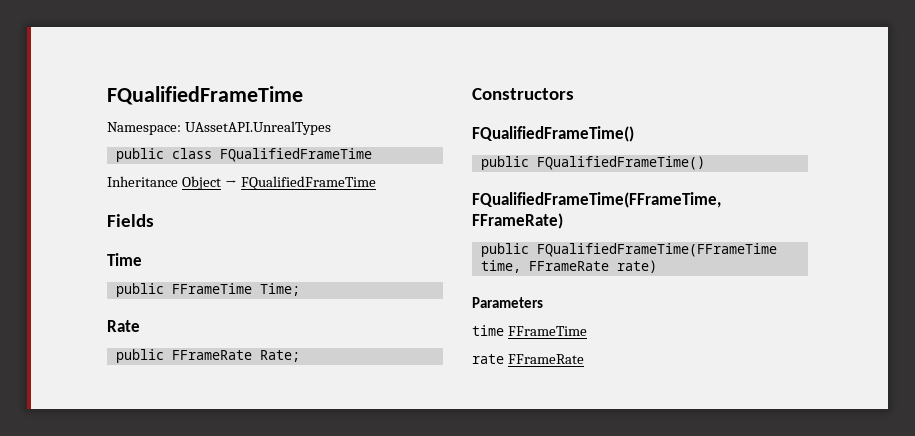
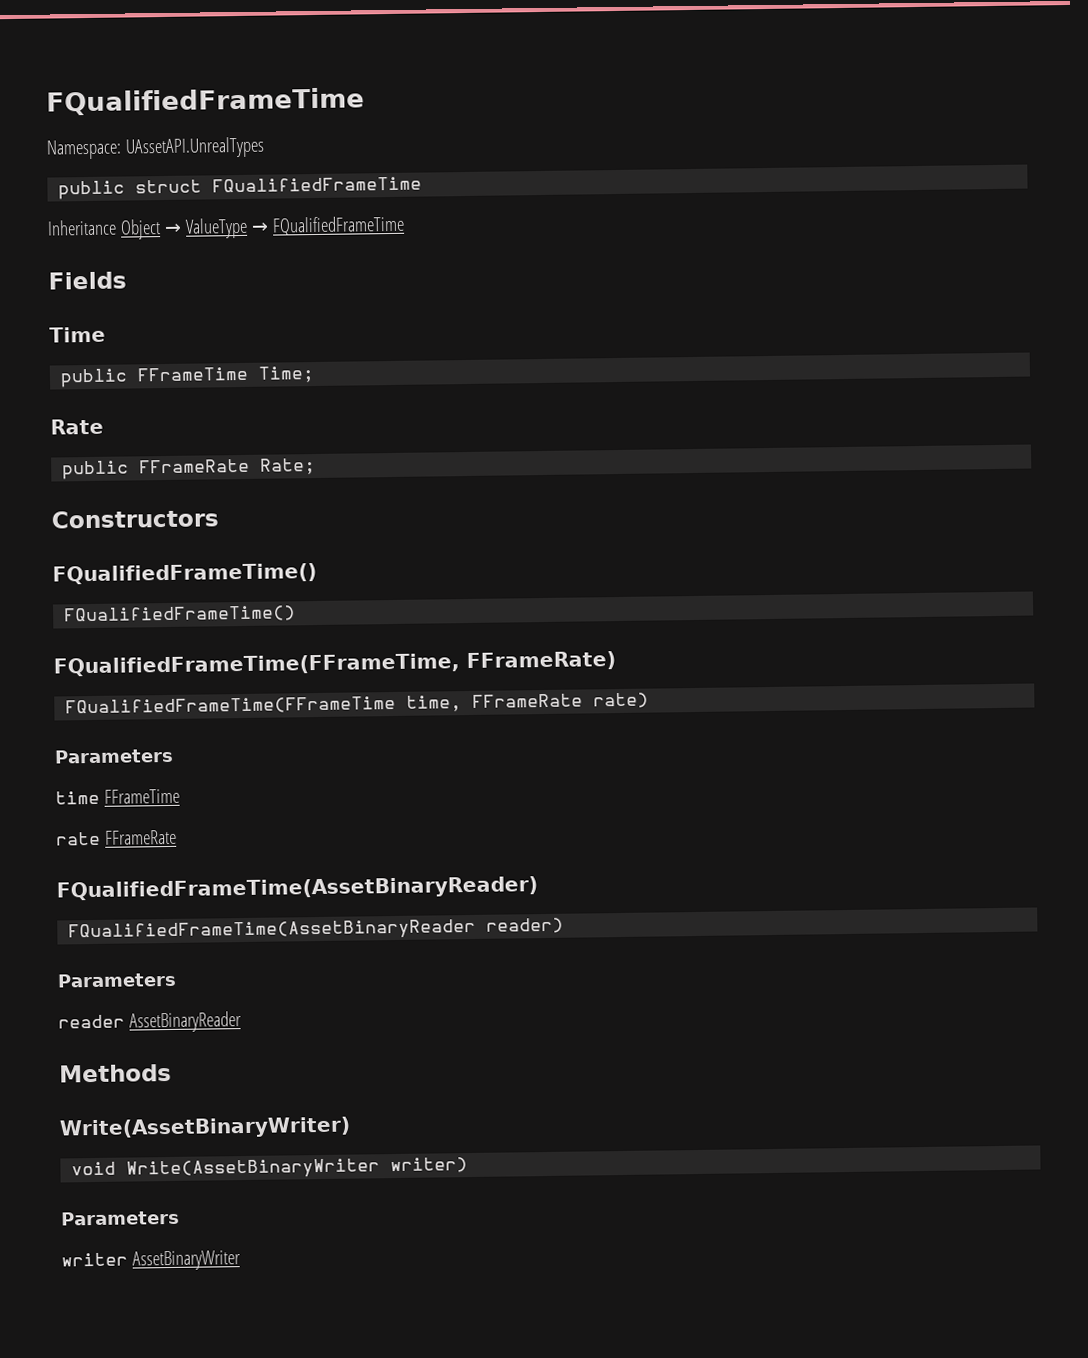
[171,148,212,159] class -> [135,179,203,194] struct
(237, 183) none -> [184,217,269,239] ValueType →
[480,156,529,170] public -> (317, 574) none
[480,243,529,257] public -> (616, 661) none
(584, 359) none -> [56,876,538,902] [68,917,565,943] [57,972,177,988] [58,1011,242,1033] [59,1063,172,1083] [59,1116,351,1140] [71,1157,469,1180] [61,1210,180,1226] [61,1250,241,1271] // FQualifiedFrameTime(AssetBinaryReader) // FQualifiedFrameTime(AssetBinaryReader reader) // Parameters // reader AssetBinaryReader // Methods // Write(AssetBinaryWriter) // void Write(AssetBinaryWriter writer) // Parameters // writer AssetBinaryWriter

